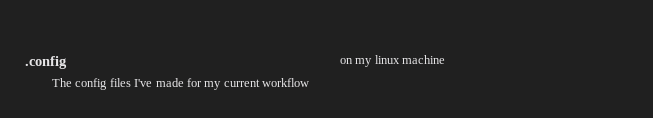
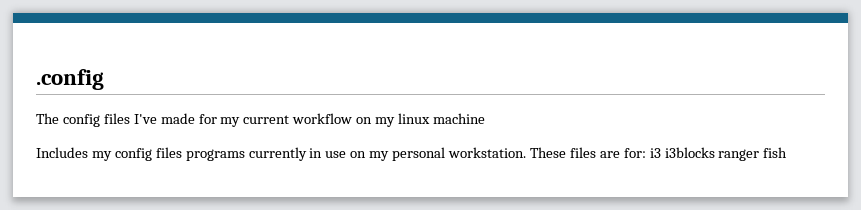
(446, 59) none -> [36,147,788,161] // Includes my config files programs currently in use on my personal workstation. These files are for: i3 i3blocks ranger fish

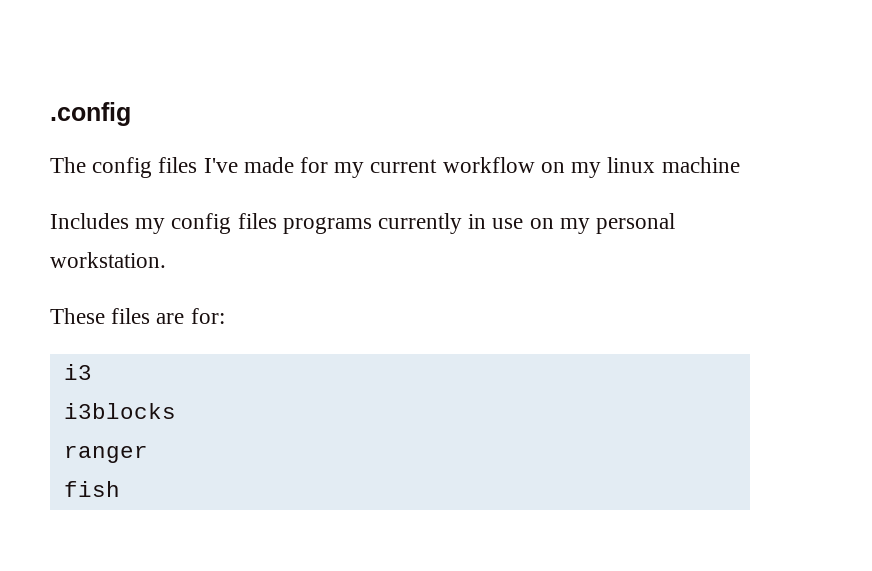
(527, 152) none -> (166, 260) //
(646, 153) none -> (225, 316) //
(661, 153) none -> (92, 372) //
(715, 152) none -> (176, 411) //
(760, 155) none -> (148, 454) //

